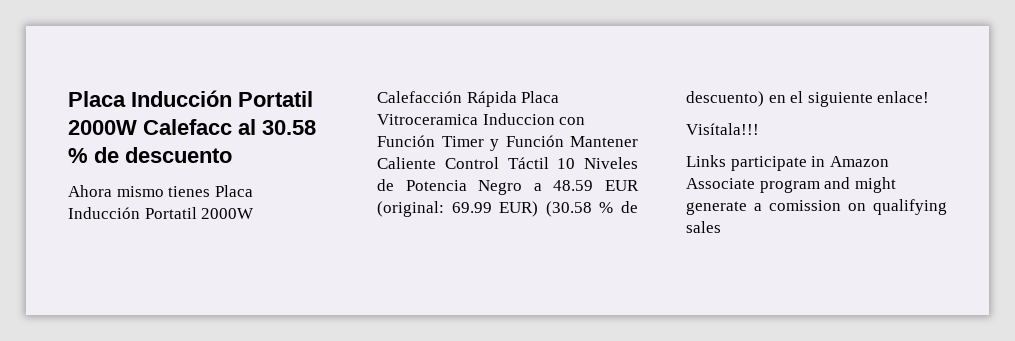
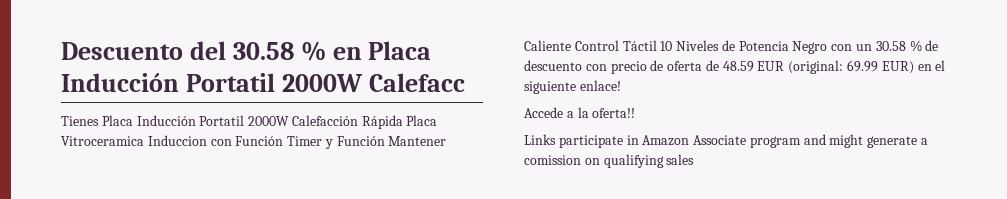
(68, 99) none -> [61,41,362,61] Descuento del 30.58 % en
[238,119,316,135] [68,147,232,163] [68,185,211,197] al 30.58 % de descuento // Ahora mismo tienes -> [61,116,99,126] // Tienes
[533,183,542,191] a -> [831,40,939,52] [524,60,719,74] con un 30.58 % de descuento con precio de oferta de
[545,201,638,217] [686,91,764,107] (30.58 % de descuento) -> (914, 67) none
[686,123,759,135] Visítala!!! -> [524,107,636,118] Accede a la oferta!!

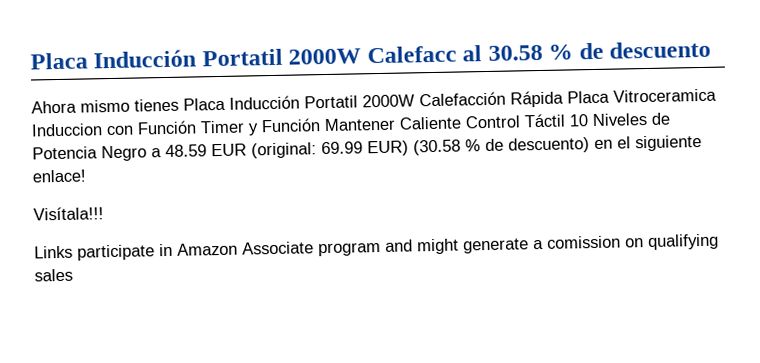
[61,41,362,61] Descuento del 30.58 % en -> (30, 61) none
[61,116,99,126] // Tienes -> [462,40,712,62] [31,98,179,114] al 30.58 % de descuento // Ahora mismo tienes
[831,40,939,52] [524,60,719,74] con un 30.58 % de descuento con precio de oferta de -> [151,148,162,158] a
(914, 67) none -> [413,137,590,156] (30.58 % de descuento)
[524,107,636,118] Accede a la oferta!! -> [33,206,104,221] Visítala!!!

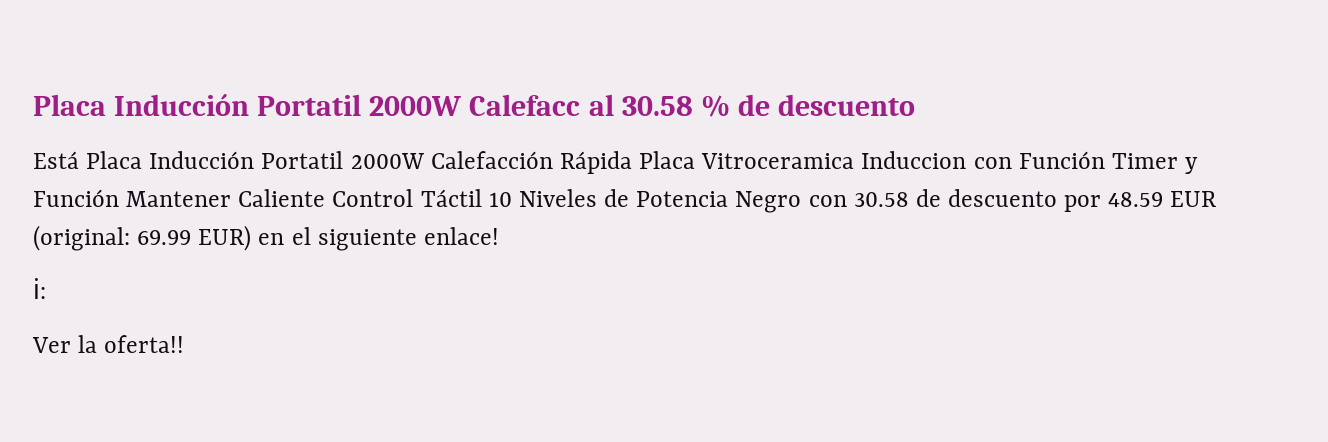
[31,98,179,114] Ahora mismo tienes -> [33,151,79,169] Está
[151,148,162,158] a -> [808,189,1102,212] con 30.58 de descuento por
[413,137,590,156] (30.58 % de descuento) -> (252, 238) none
[33,206,104,221] [34,233,719,261] [34,268,73,282] Visítala!!! // Links participate in Amazon Associate program and might generate a comission on qualifying sales -> [33,278,46,299] [32,335,185,353] ℹ: // Ver la oferta!!

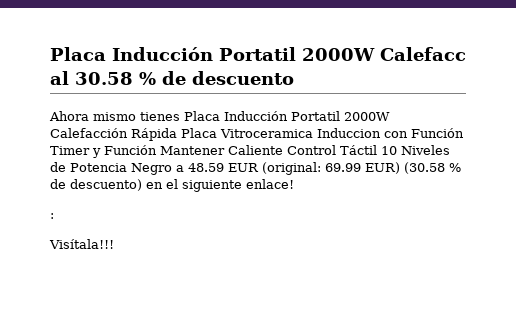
[33,151,79,169] Está -> [49,111,180,121] Ahora mismo tienes
[808,189,1102,212] con 30.58 de descuento por -> [176,165,184,172] a
(252, 238) none -> [404,162,461,174] [50,179,142,191] (30.58 % de descuento)
[33,278,46,299] [32,335,185,353] ℹ: // Ver la oferta!! -> [50,213,54,219] [49,239,114,249] : // Visítala!!!

